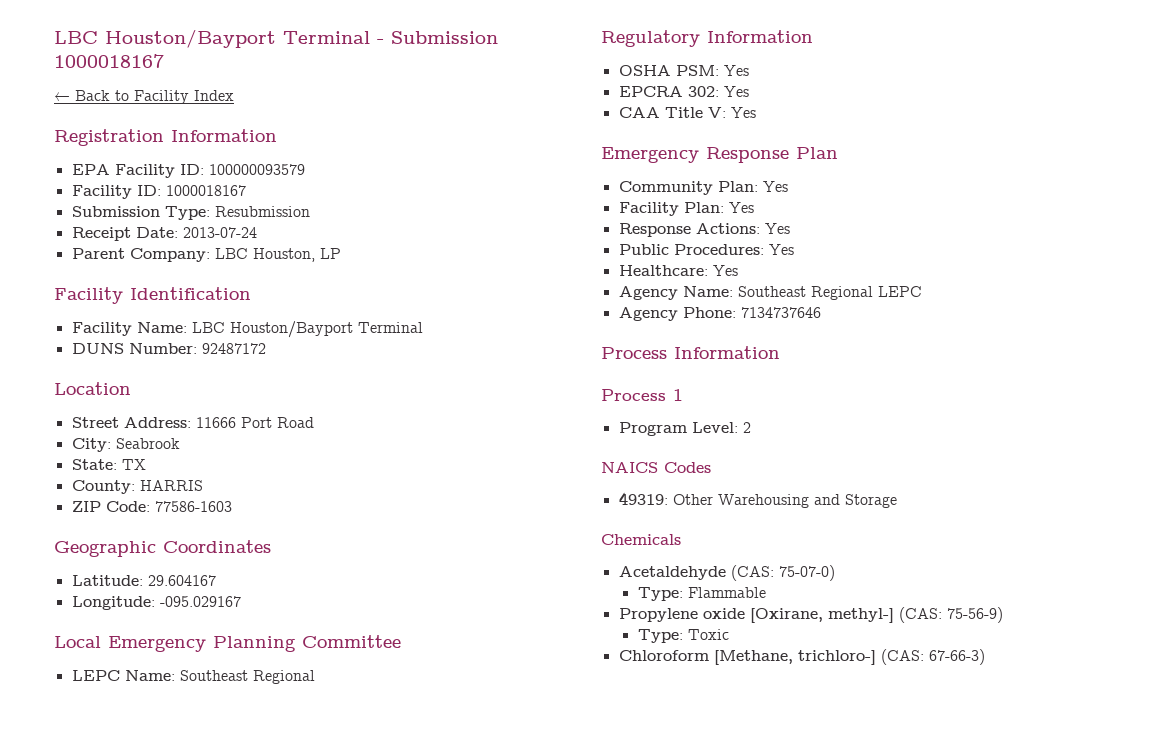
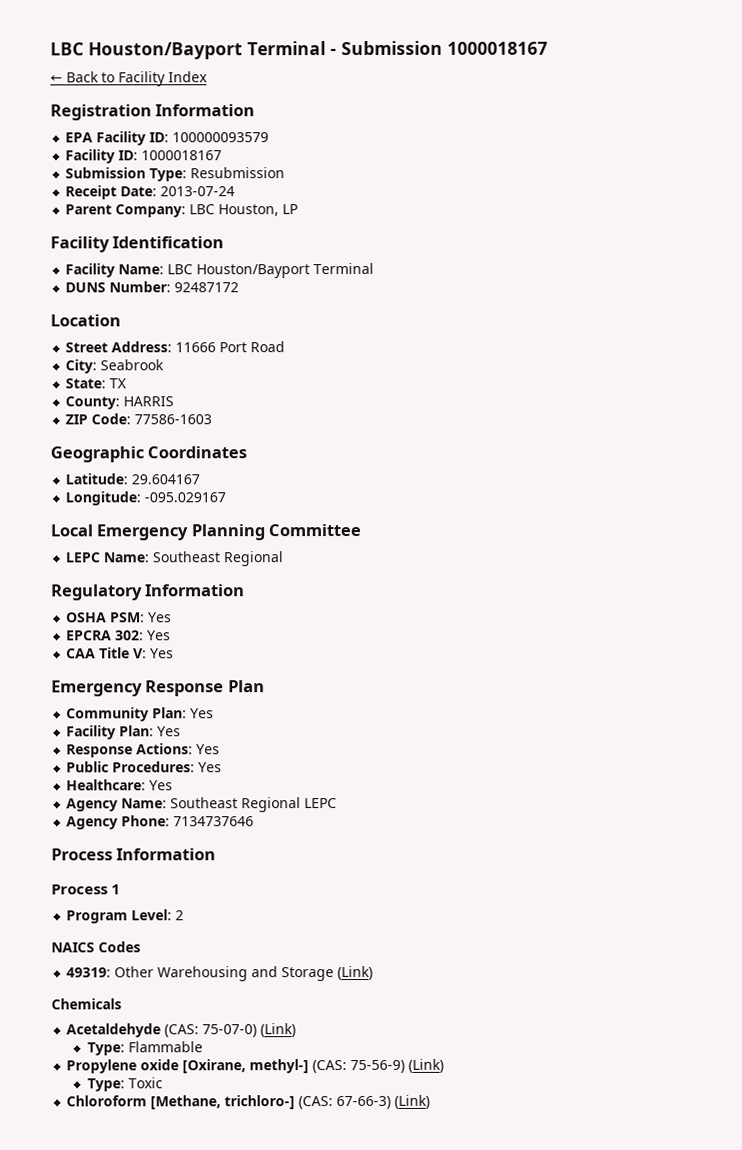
(897, 501) none -> [337,965,374,981] (Link)
(835, 573) none -> [260,1023,297,1038] (Link)
(1003, 615) none -> [408,1058,445,1073] (Link)
(985, 657) none -> [394,1094,431,1109] (Link)

